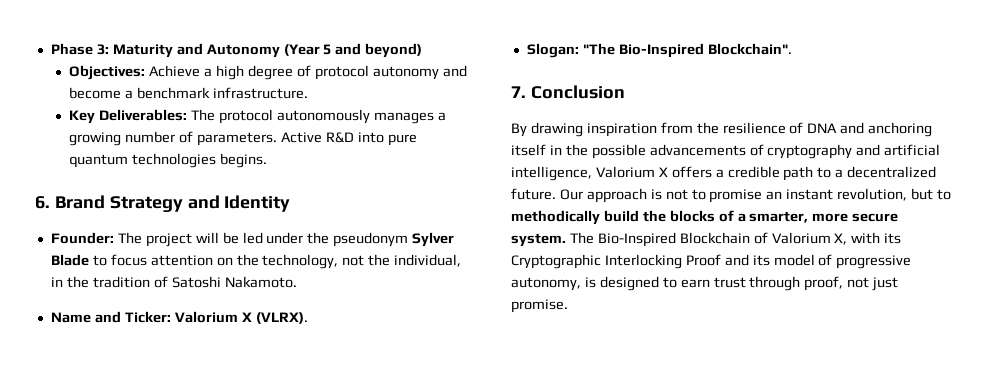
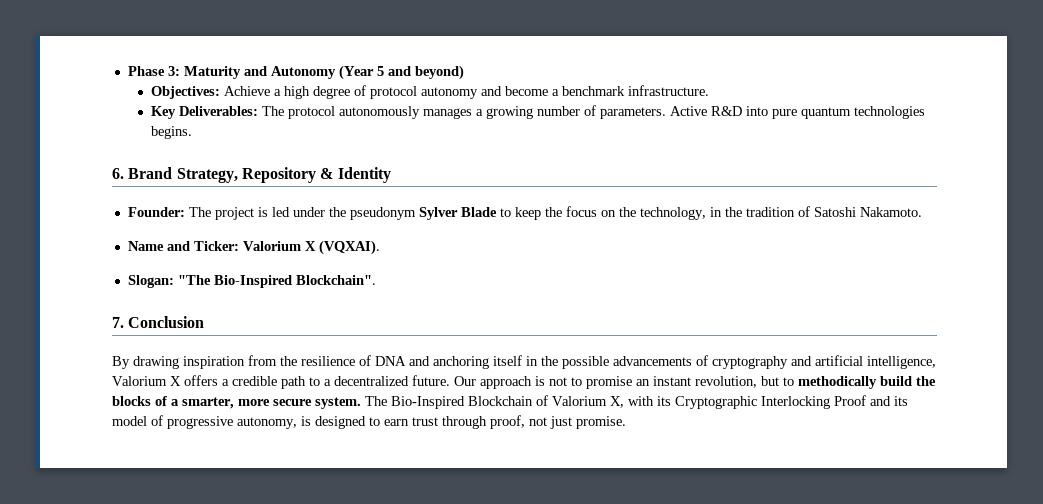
[109,195,220,212] Strategy and -> [176,167,334,183] Strategy, Repository &
[195,232,239,244] will be -> [257,207,268,217] is
[110,254,462,269] focus attention on the technology, not the individual, -> [514,206,706,220] keep the focus on the technology,
[255,312,308,324] (VLRX). -> [318,240,380,255] (VQXAI).

